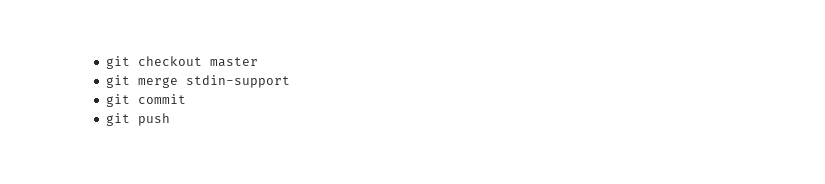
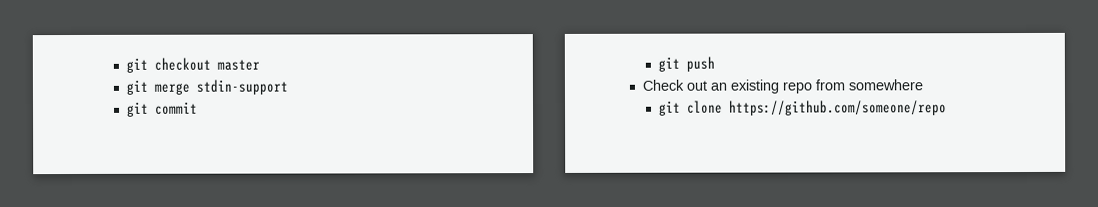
(170, 119) none -> [641,79,923,94] [658,100,948,116] // Check out an existing repo from somewhere // git clone https://github.com/someone/repo

